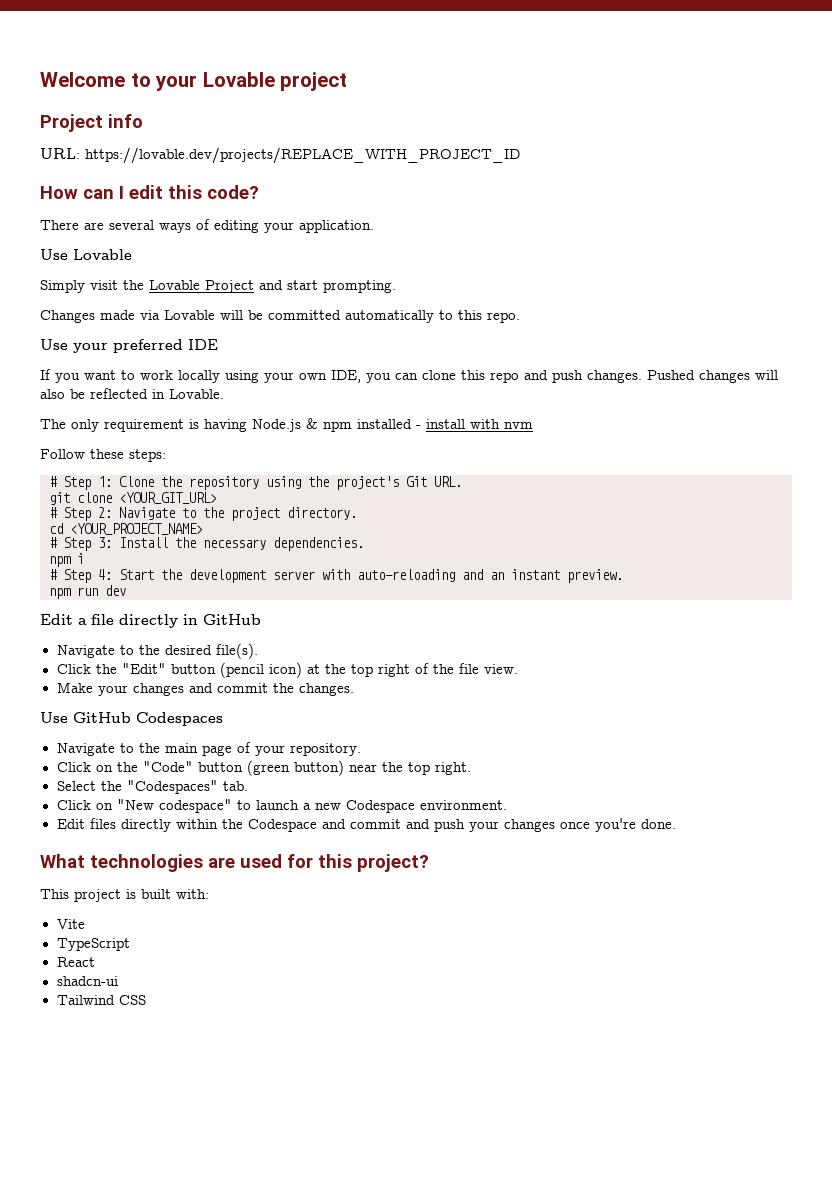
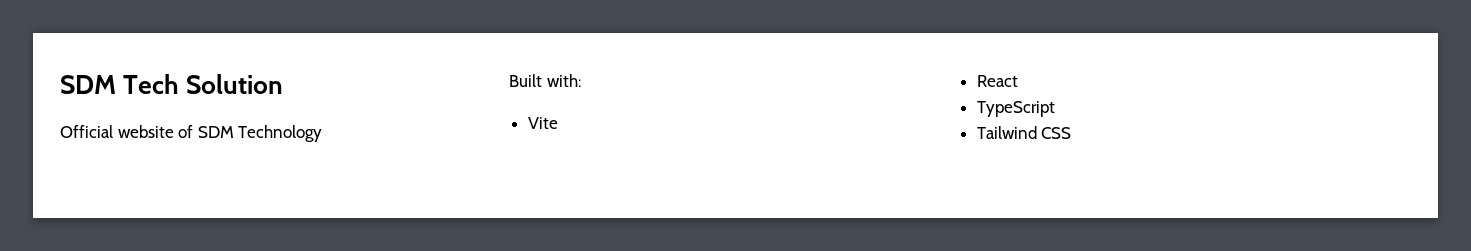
[40,72,348,91] [40,114,143,132] [40,147,520,164] [40,185,259,199] [40,219,374,233] [40,249,132,260] [40,280,396,293] [40,310,520,323] [40,339,218,353] [40,369,778,383] [40,388,224,399] [40,418,533,432] [40,449,166,462] [49,476,462,490] [49,492,217,505] [49,507,357,521] [49,523,203,535] [49,537,364,551] [49,553,84,567] [49,569,623,583] [49,585,126,599] [40,614,261,628] [56,643,258,659] [56,662,518,678] [56,682,354,696] [40,712,223,726] [56,742,361,756] [56,760,471,776] [56,780,248,794] [56,799,507,813] [56,818,676,832] [40,854,429,872] [40,889,171,902] Welcome to your Lovable project // Project info // URL: https://lovable.dev/projects/REPLACE_WITH_PROJECT_ID // How can I edit this code? // There are several ways of editing your application. // Use Lovable // Simply visit the Lovable Project and start prompting. // Changes made via Lovable will be committed automatically to this repo. // Use your preferred IDE // If you want to work locally using your own IDE, you can clone this repo and push changes. Pushed changes will also be reflected in Lovable. // The only requirement is having Node.js & npm installed - install with nvm // Follow these steps: // # Step 1: Clone the repository using the project's Git URL. // git clone <YOUR_GIT_URL> // # Step 2: Navigate to the project directory. // cd <YOUR_PROJECT_NAME> // # Step 3: Install the necessary dependencies. // npm i // # Step 4: Start the development server with auto-reloading and an instant preview. // npm run dev // Edit a file directly in GitHub // Navigate to the desired file(s). // Click the "Edit" button (pencil icon) at the top right of the file view. // Make your changes and commit the changes. // Use GitHub Codespaces // Navigate to the main page of your repository. // Click on the "Code" button (green button) near the top right. // Select the "Codespaces" tab. // Click on "New codespace" to launch a new Codespace environment. // Edit files directly within the Codespace and commit and push your changes once you're done. // What technologies are used for this project? // This project is built -> [60,74,284,94] [60,125,323,142] [509,74,542,87] SDM Tech Solution // Official website of SDM Technology // Built
[56,938,130,951] // TypeScript -> (558, 123) none
[56,976,118,986] shadcn-ui -> [976,101,1055,117] TypeScript

